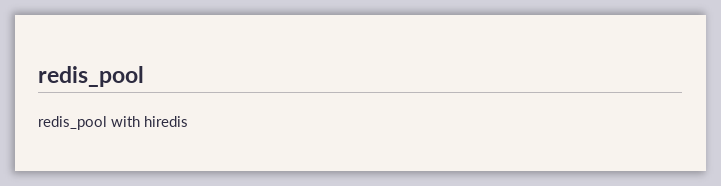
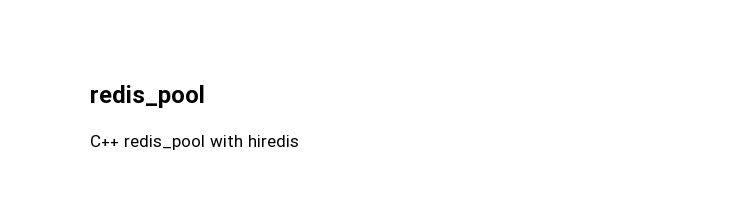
(144, 76) none -> [90,135,119,147] C++

